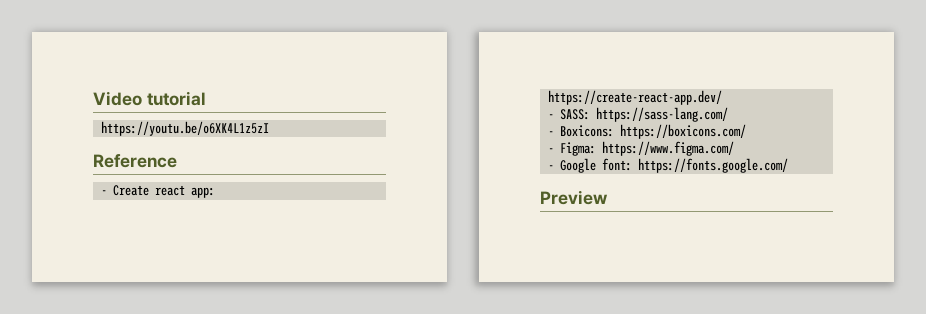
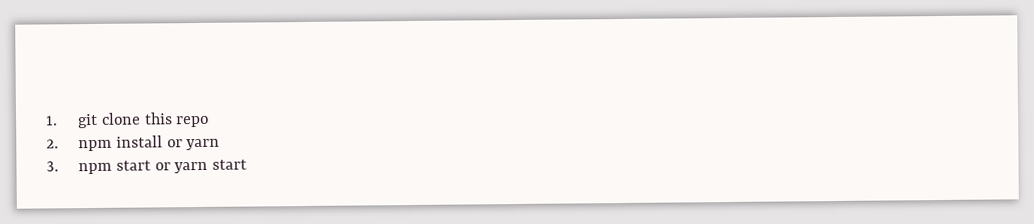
[93,91,206,106] [101,121,270,136] [93,154,177,168] [101,185,216,198] [548,90,723,105] [548,107,729,122] [548,124,747,139] [548,141,735,156] [548,158,789,173] [540,190,608,205] Video tutorial // https://youtu.be/o6XK4L1z5zI // Reference // - Create react app: https://create-react-app.dev/ // - SASS: https://sass-lang.com/ // - Boxicons: https://boxicons.com/ // - Figma: https://www.figma.com/ // - Google font: https://fonts.google.com/ // Preview -> [46,112,210,129] [46,135,221,152] [46,159,248,175] 1. git clone this repo // 2. npm install or yarn // 3. npm start or yarn start

